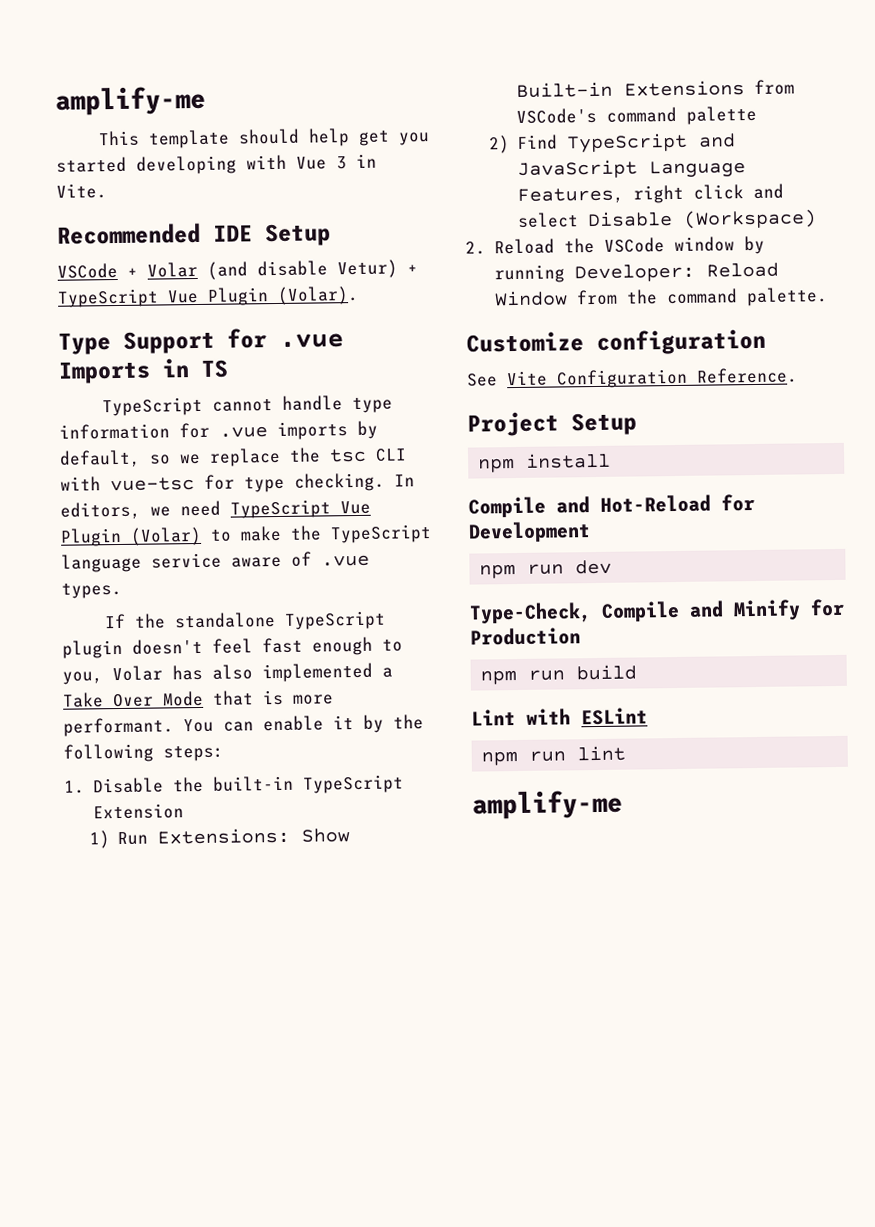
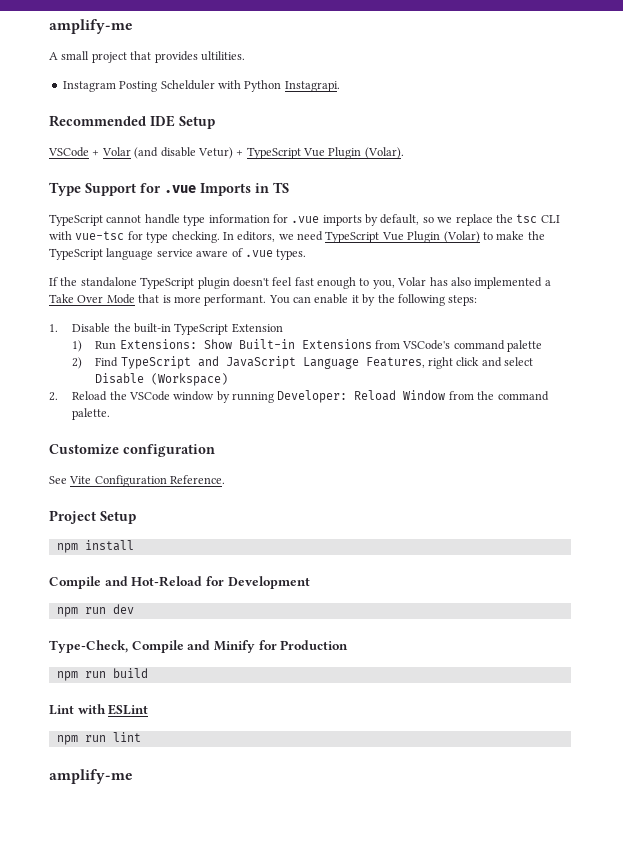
[97,128,430,149] [56,153,377,175] [56,183,107,199] This template should help get you started developing with Vue 3 in Vite. -> [49,51,245,63] [62,80,340,92] A small project that provides ultilities. // Instagram Posting Schelduler with Python Instagrapi.

